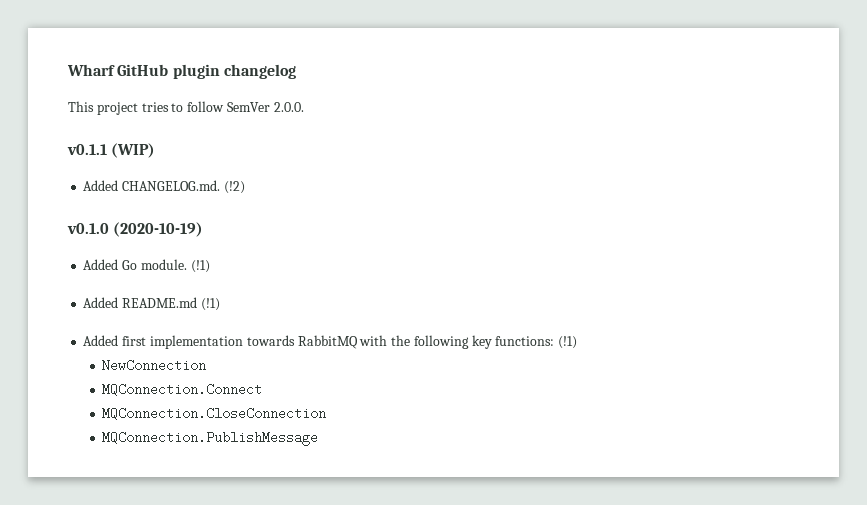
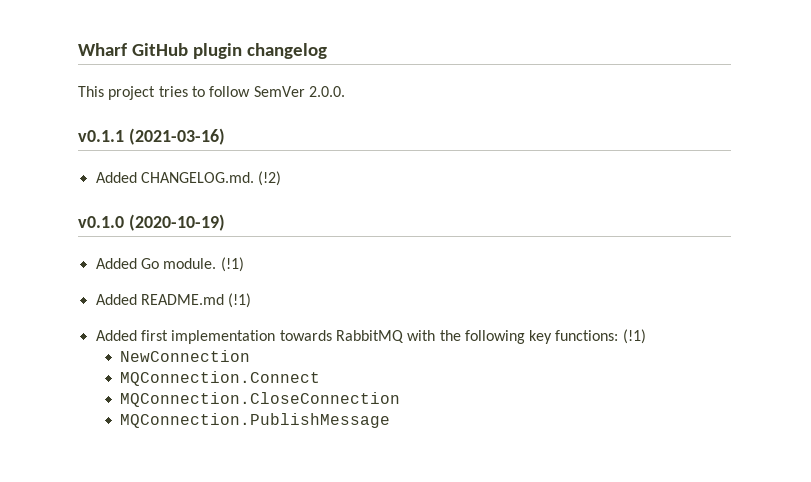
[111,143,156,158] (WIP) -> [128,128,225,145] (2021-03-16)

